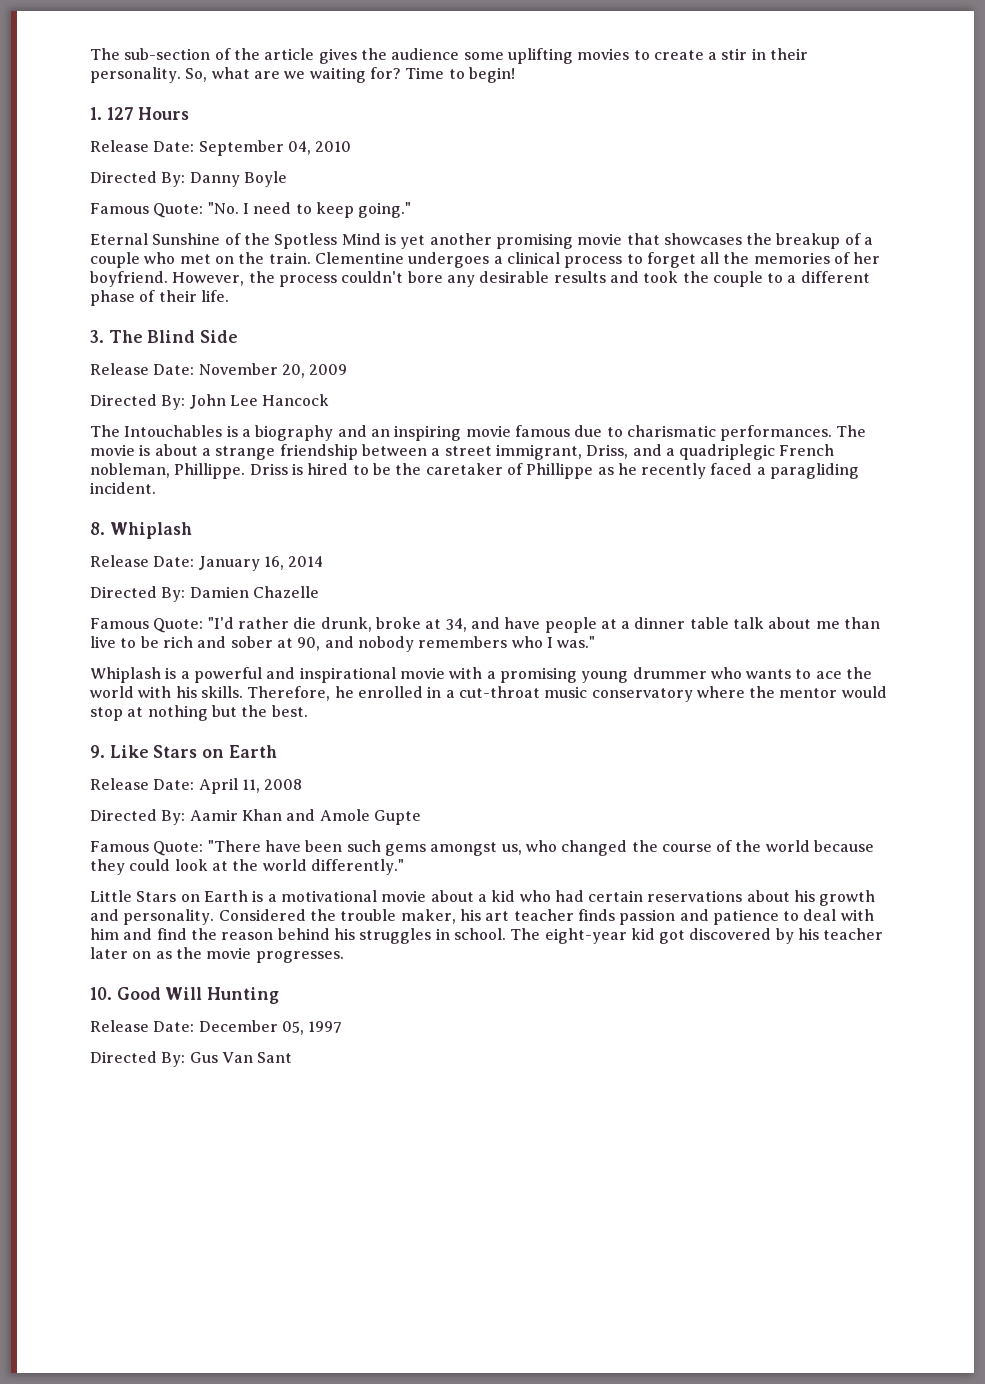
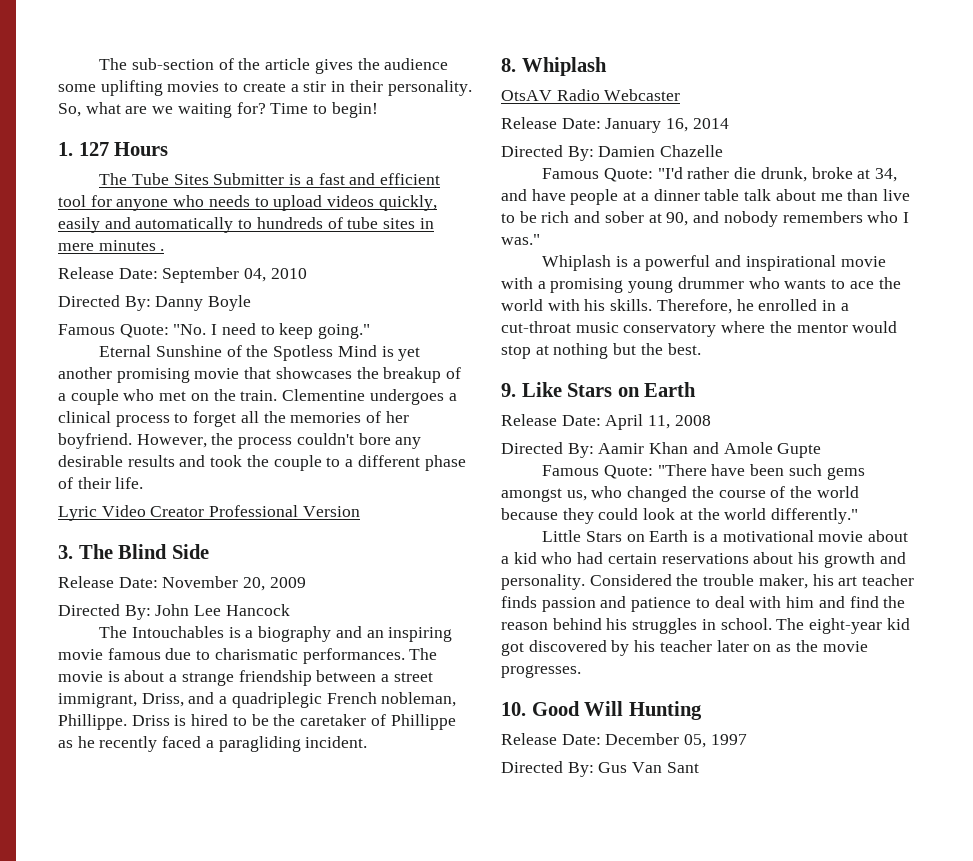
(190, 113) none -> [99,173,441,185] [58,195,437,211] [58,217,434,233] [58,240,165,251] // The Tube Sites Submitter is a fast and efficient tool for anyone who needs to upload videos quickly, easily and automatically to hundreds of tube sites in mere minutes .
(229, 296) none -> [58,505,360,521] // Lyric Video Creator Professional Version
(192, 530) none -> [501,89,681,101] // OtsAV Radio Webcaster

